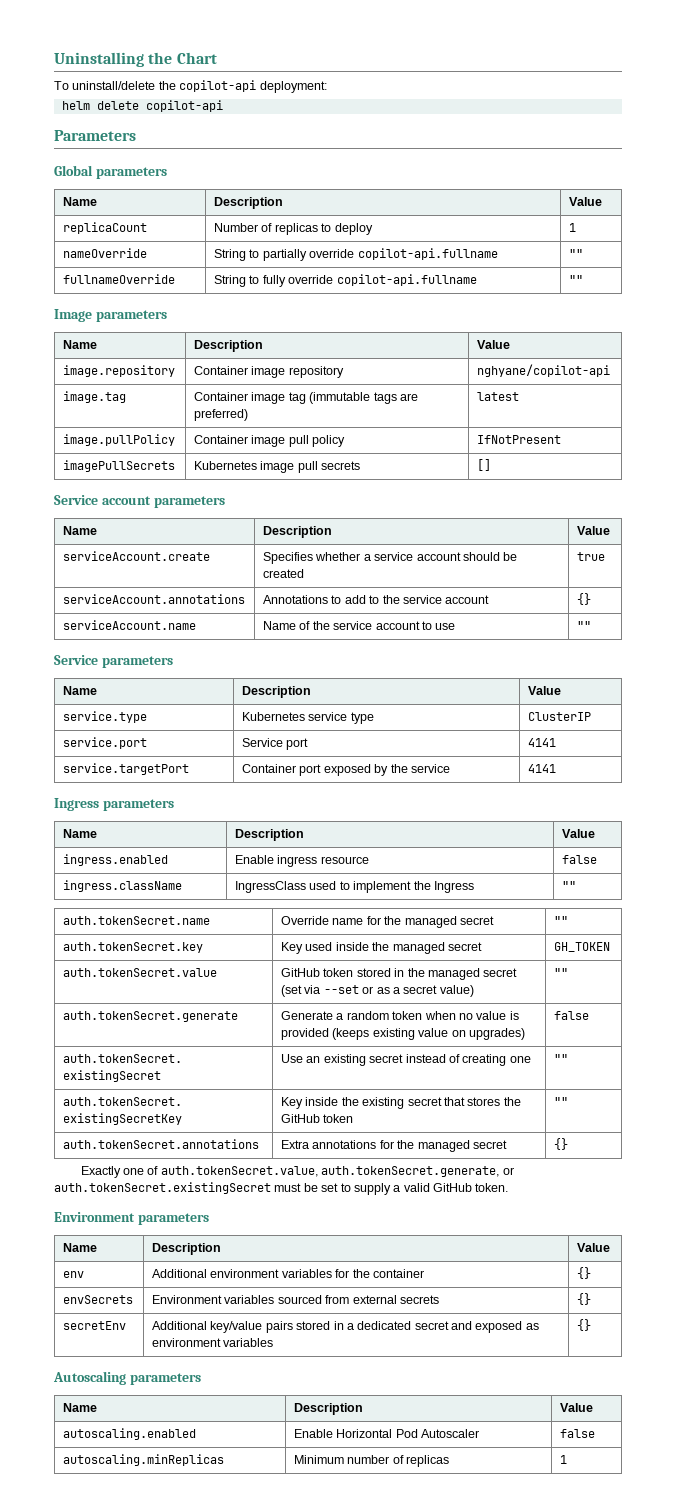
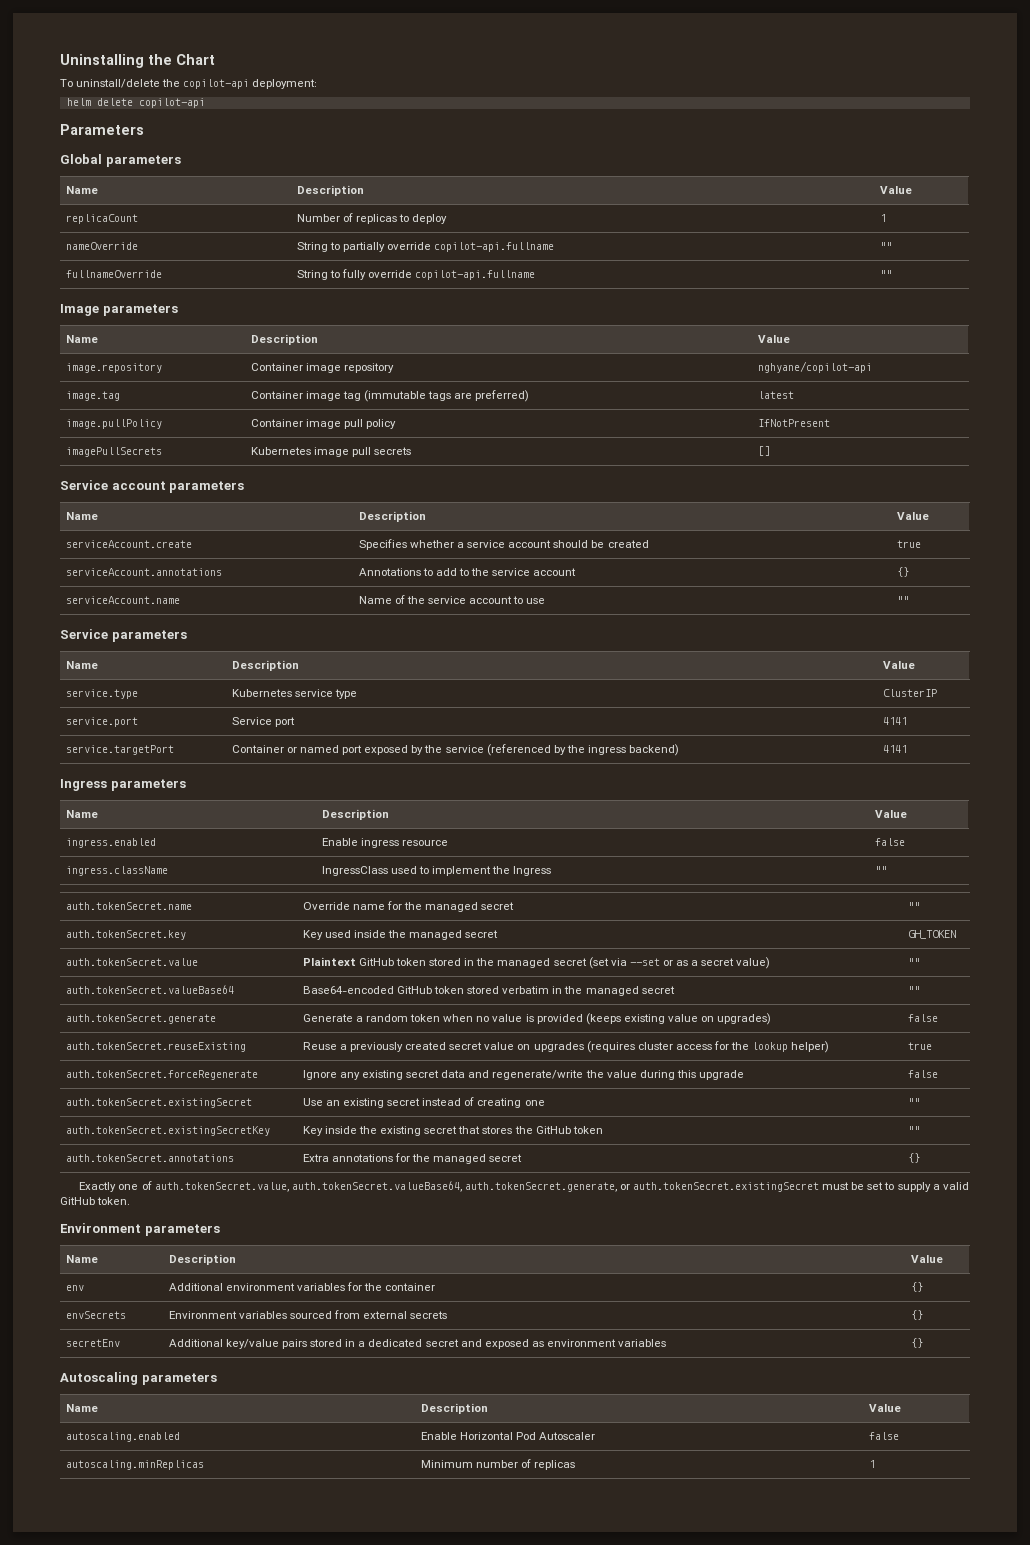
(297, 768) none -> [286,745,339,753] or named
(450, 768) none -> [486,744,680,756] (referenced by the ingress backend)
(218, 972) none -> [302,957,356,966] Plaintext
(569, 972) none -> [65,985,234,994] [302,986,675,996] [907,986,920,994] // auth.tokenSecret.valueBase64 | Base64-encoded GitHub token stored verbatim in the managed secret | ""
(590, 1015) none -> [65,1042,246,1052] [302,1041,830,1053] [907,1042,932,1050] [65,1070,258,1080] [302,1070,744,1080] [907,1070,938,1078] // auth.tokenSecret.reuseExisting | Reuse a previously created secret value on upgrades (requires cluster access for the lookup helper) | true // auth.tokenSecret.forceRegenerate | Ignore any existing secret data and regenerate/write the value during this upgrade | false
(318, 1171) none -> [291,1181,462,1192] auth.tokenSecret.valueBase64,

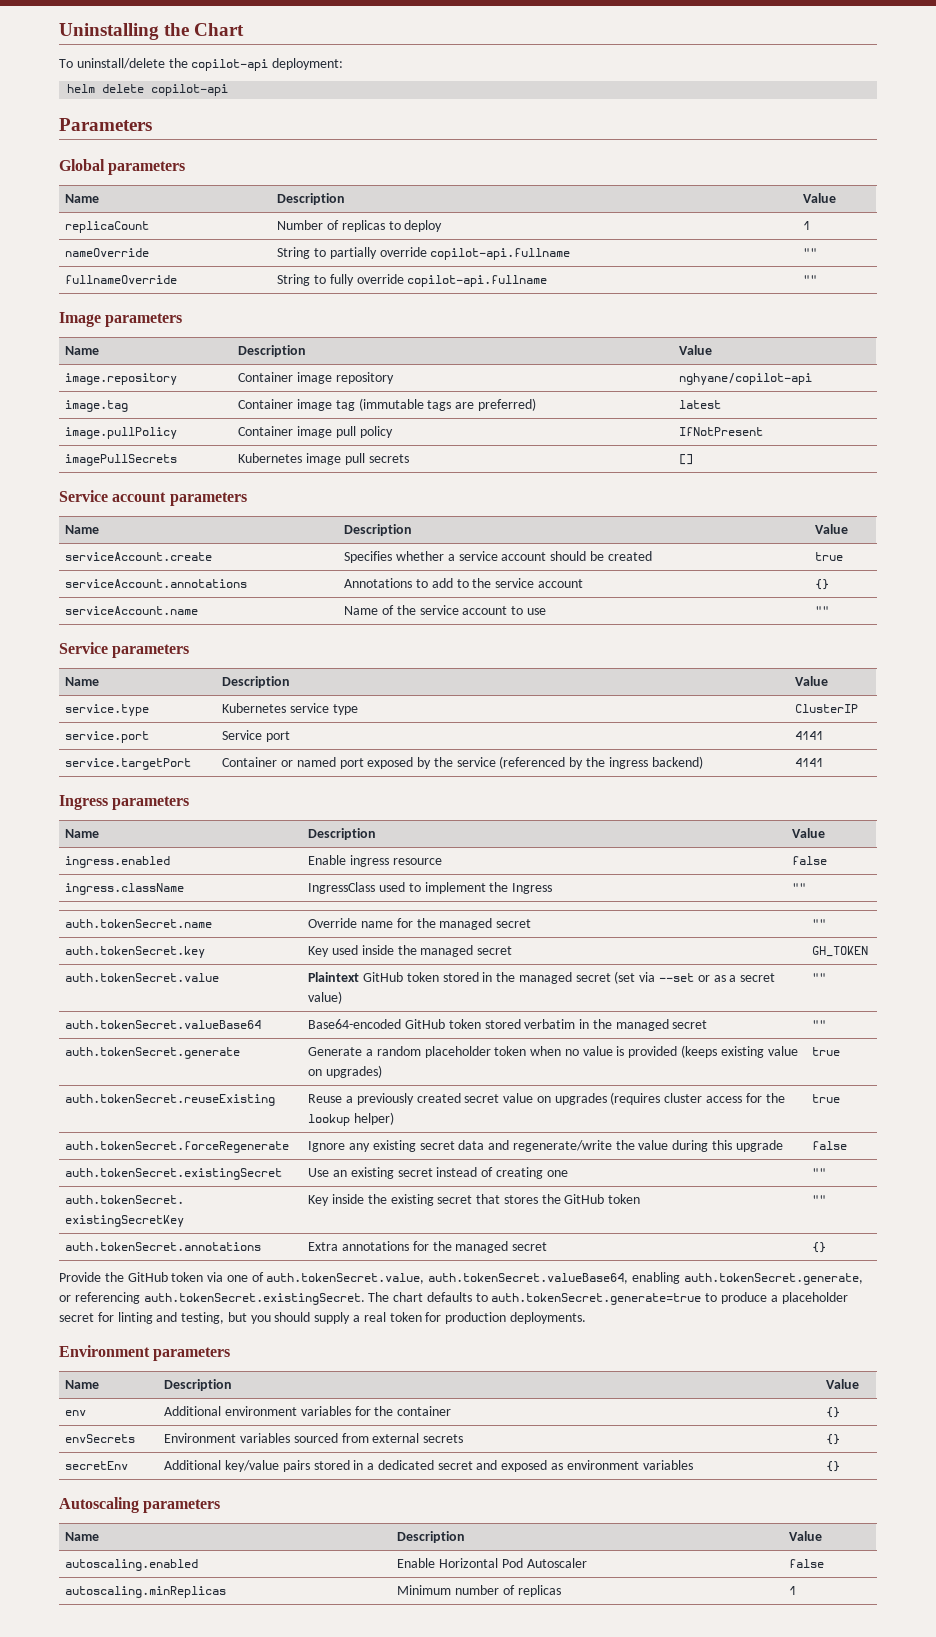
(408, 1018) none -> [424,1046,491,1058] placeholder
[907,1014,938,1022] false -> [812,1047,841,1056] true
[79,1182,117,1192] Exactly -> [59,1272,224,1282] Provide the GitHub token via
(462, 1186) none -> [632,1272,681,1284] enabling
[633,1182,969,1192] [60,1197,131,1205] auth.tokenSecret.existingSecret must be set to supply a valid GitHub token. -> [74,1292,848,1305] [59,1312,586,1324] referencing auth.tokenSecret.existingSecret. The chart defaults to auth.tokenSecret.generate=true to produce a placeholder secret for linting and testing, but you should supply a real token for production deployments.

